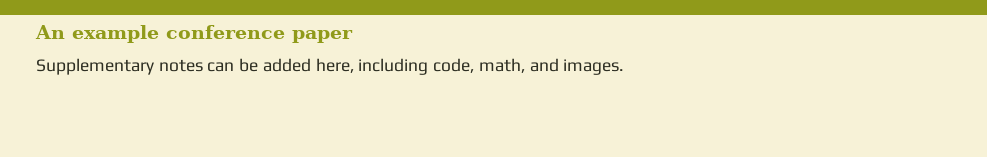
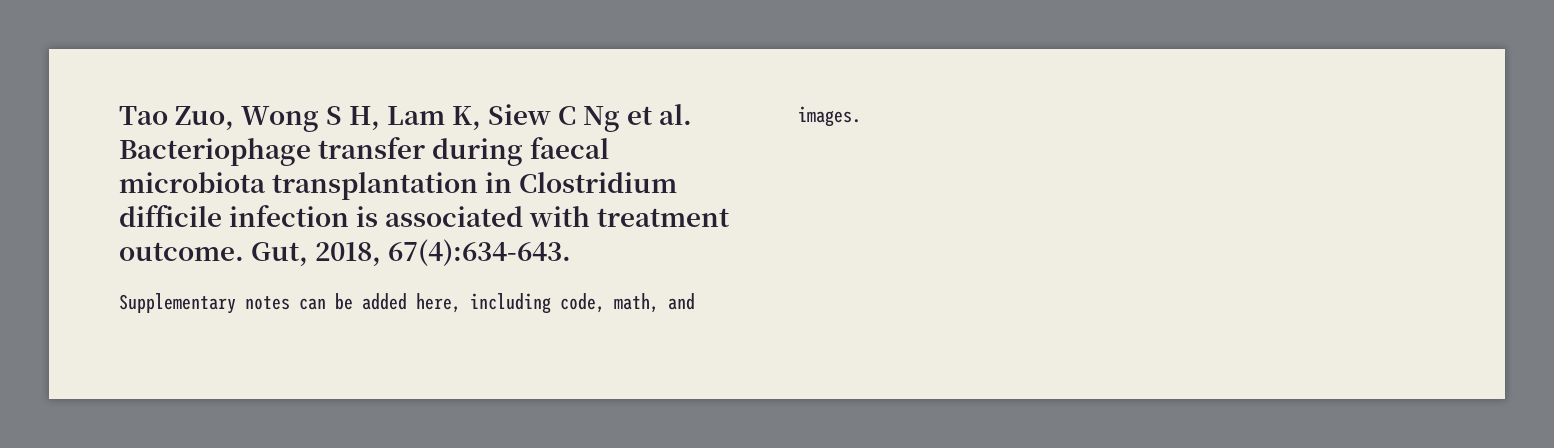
[35,25,353,43] An example conference paper -> [119,104,693,132] [119,137,610,166] [119,172,678,200] [119,205,731,227] [119,239,572,266] Tao Zuo, Wong S H, Lam K, Siew C Ng et al. Bacteriophage transfer during faecal microbiota transplantation in Clostridium difficile infection is associated with treatment outcome. Gut, 2018, 67(4):634-643.

